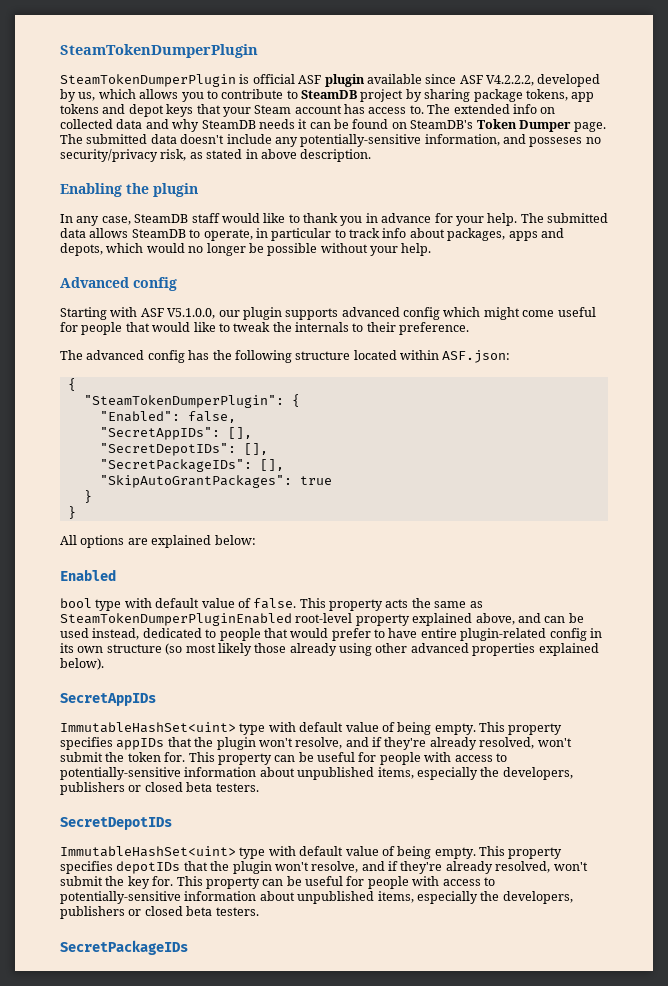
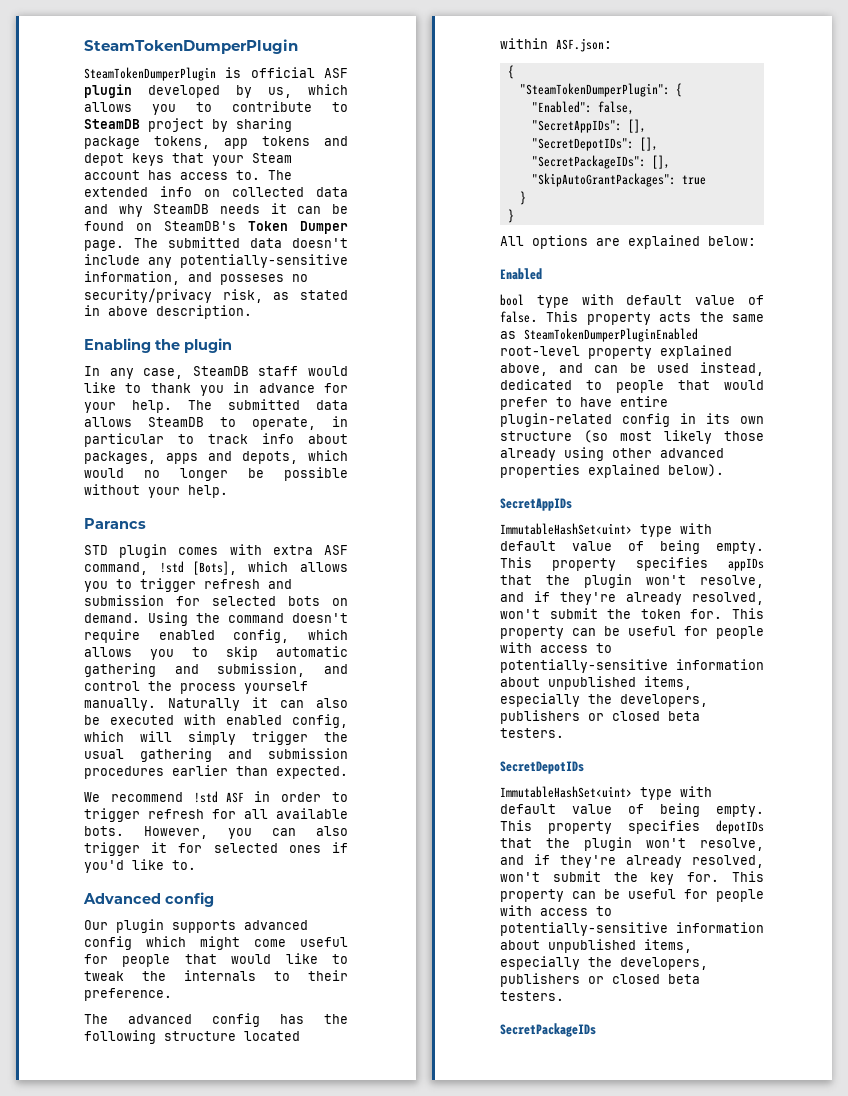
[366,74,534,86] available since ASF V4.2.2.2, -> (132, 91) none
[60,277,177,291] [60,307,240,320] Advanced config // Starting with ASF V5.1.0.0, our -> [84,518,146,529] [84,544,348,558] [84,561,348,575] [84,578,292,592] [84,595,348,606] [84,612,348,626] [84,629,348,643] [84,646,348,660] [84,663,348,677] [84,681,308,694] [84,697,348,711] [84,714,348,728] [84,731,348,745] [84,748,348,762] [84,765,348,779] [84,791,348,803] [84,808,348,822] [84,826,348,839] [84,842,348,856] [84,859,196,873] [83,892,214,907] [84,920,108,930] Parancs // STD plugin comes with extra ASF command, !std [Bots], which allows you to trigger refresh and submission for selected bots on demand. Using the command doesn't require enabled config, which allows you to skip automatic gathering and submission, and control the process yourself manually. Naturally it can also be executed with enabled config, which will simply trigger the usual gathering and submission procedures earlier than expected. // We recommend !std ASF in order to trigger refresh for all available bots. However, you can also trigger it for selected ones if you'd like to. // Advanced config // Our

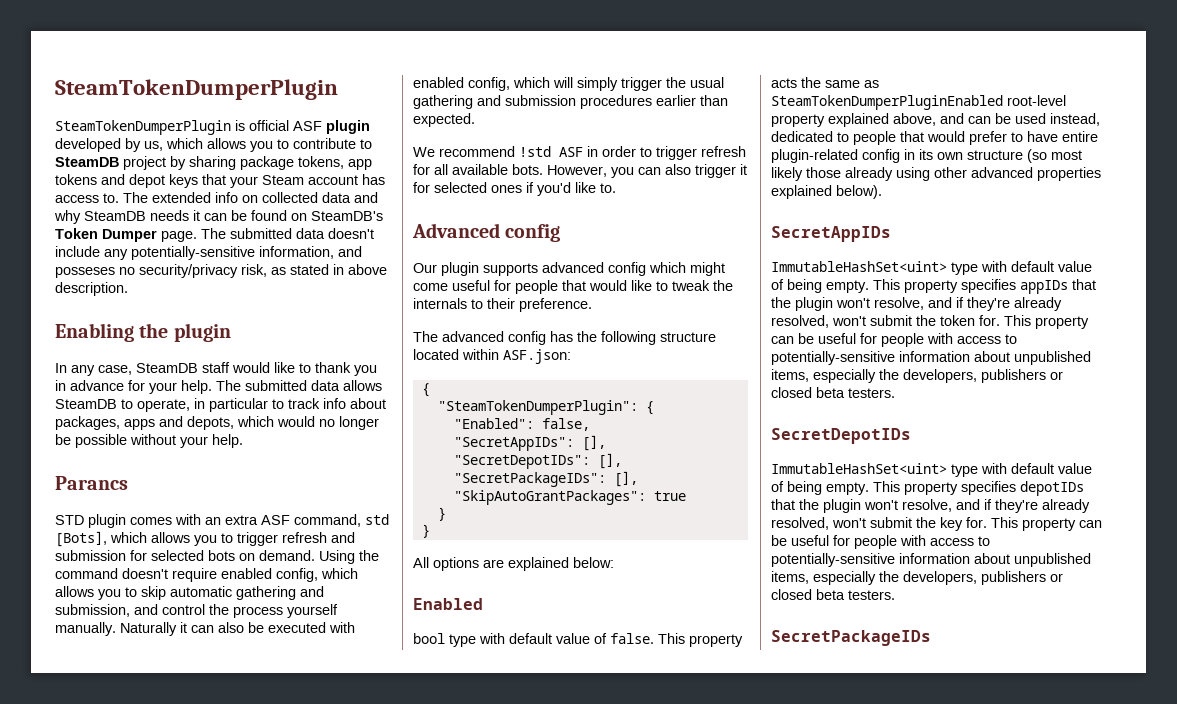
(262, 549) none -> [205,517,221,525] an
[159,561,184,573] !std -> [365,514,389,525] std

